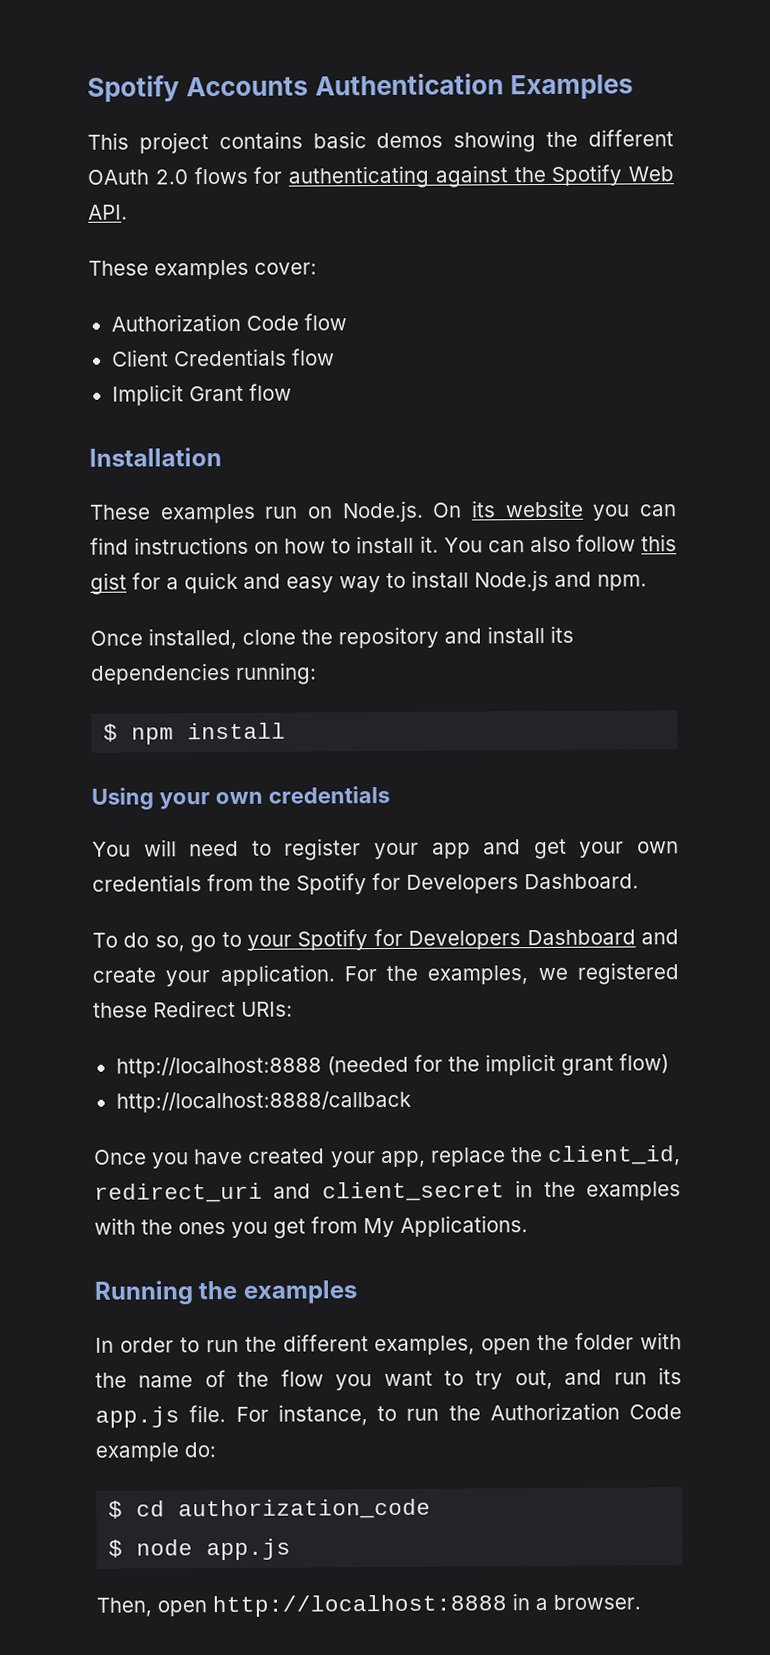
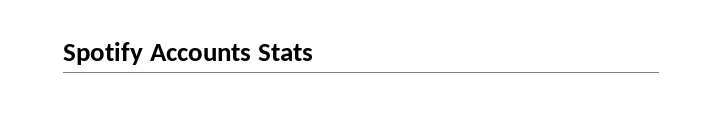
[315,73,635,101] [87,129,674,154] [87,164,674,189] [88,204,128,220] [88,259,317,280] [110,313,347,332] [110,348,335,367] [111,383,292,406] [89,447,222,467] [89,499,677,524] [90,534,677,555] [90,569,647,595] [90,625,574,650] [90,662,317,685] [103,722,287,745] [91,785,390,810] [92,838,680,861] [92,872,639,895] [92,928,679,953] [92,962,679,987] [93,999,293,1018] [115,1053,669,1078] [115,1090,411,1113] [94,1145,681,1169] [94,1180,681,1203] [94,1215,528,1239] [94,1280,357,1305] [95,1332,682,1356] [95,1367,682,1391] [95,1402,682,1428] [95,1442,216,1462] [108,1498,432,1520] [108,1538,292,1561] [96,1593,641,1618] Authentication Examples // This project contains basic demos showing the different OAuth 2.0 flows for authenticating against the Spotify Web API. // These examples cover: // Authorization Code flow // Client Credentials flow // Implicit Grant flow // Installation // These examples run on Node.js. On its website you can find instructions on how to install it. You can also follow this gist for a quick and easy way to install Node.js and npm. // Once installed, clone the repository and install its dependencies running: // $ npm install // Using your own credentials // You will need to register your app and get your own credentials from the Spotify for Developers Dashboard. // To do so, go to your Spotify for Developers Dashboard and create your application. For the examples, we registered these Redirect URIs: // http://localhost:8888 (needed for the implicit grant flow) // http://localhost:8888/callback // Once you have created your app, replace the client_id, redirect_uri and client_secret in the examples with the ones you get from My Applications. // Running the examples // In order to run the different examples, open the folder with the name of the flow you want to try out, and run its app.js file. For instance, to run the Authorization Code example do: // $ cd authorization_code // $ node app.js // Then, open http://localhost:8888 in a browser. -> [258,44,314,61] Stats

